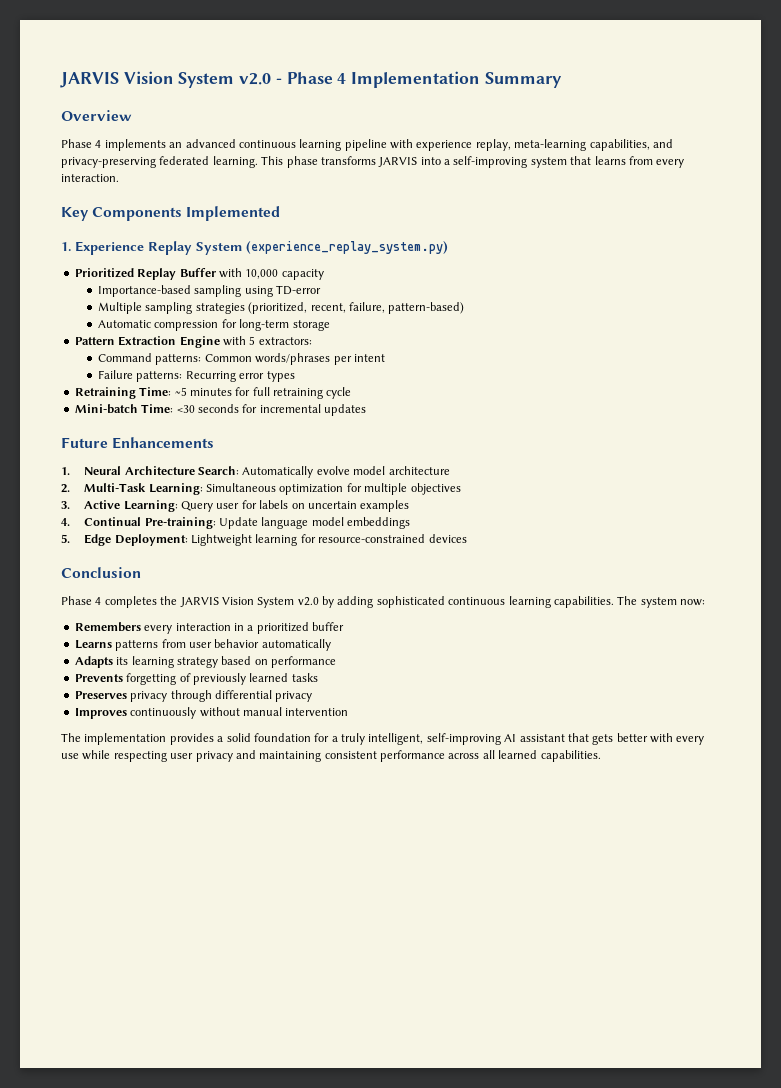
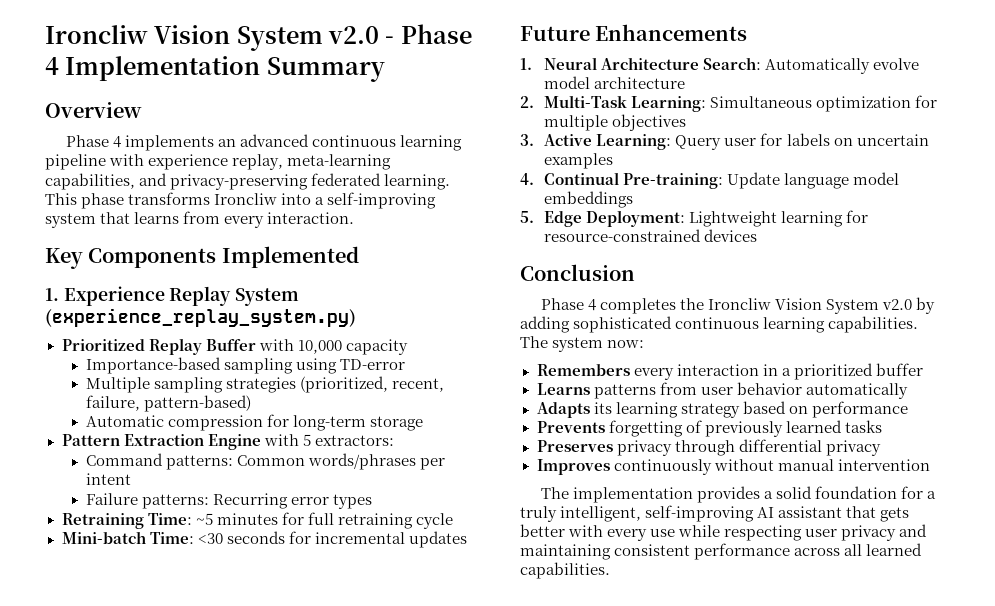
[60,72,119,88] JARVIS -> [45,25,148,44] Ironcliw
[378,157,418,167] JARVIS -> [214,193,278,205] Ironcliw
[179,597,219,607] JARVIS -> [707,298,771,310] Ironcliw

